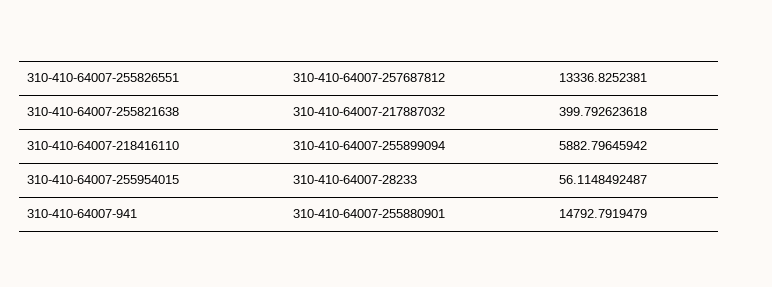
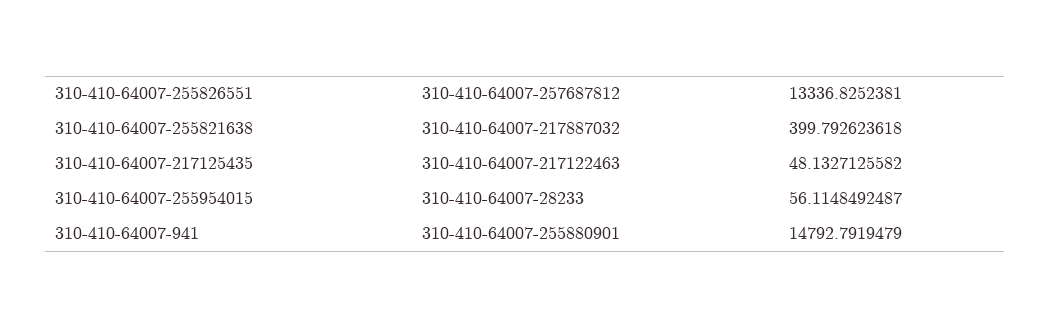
[26,141,179,150] [292,141,445,150] [558,141,647,150] 310-410-64007-218416110 | 310-410-64007-255899094 | 5882.79645942 -> [55,156,254,169] [422,157,621,169] [789,156,903,169] 310-410-64007-217125435 | 310-410-64007-217122463 | 48.1327125582

